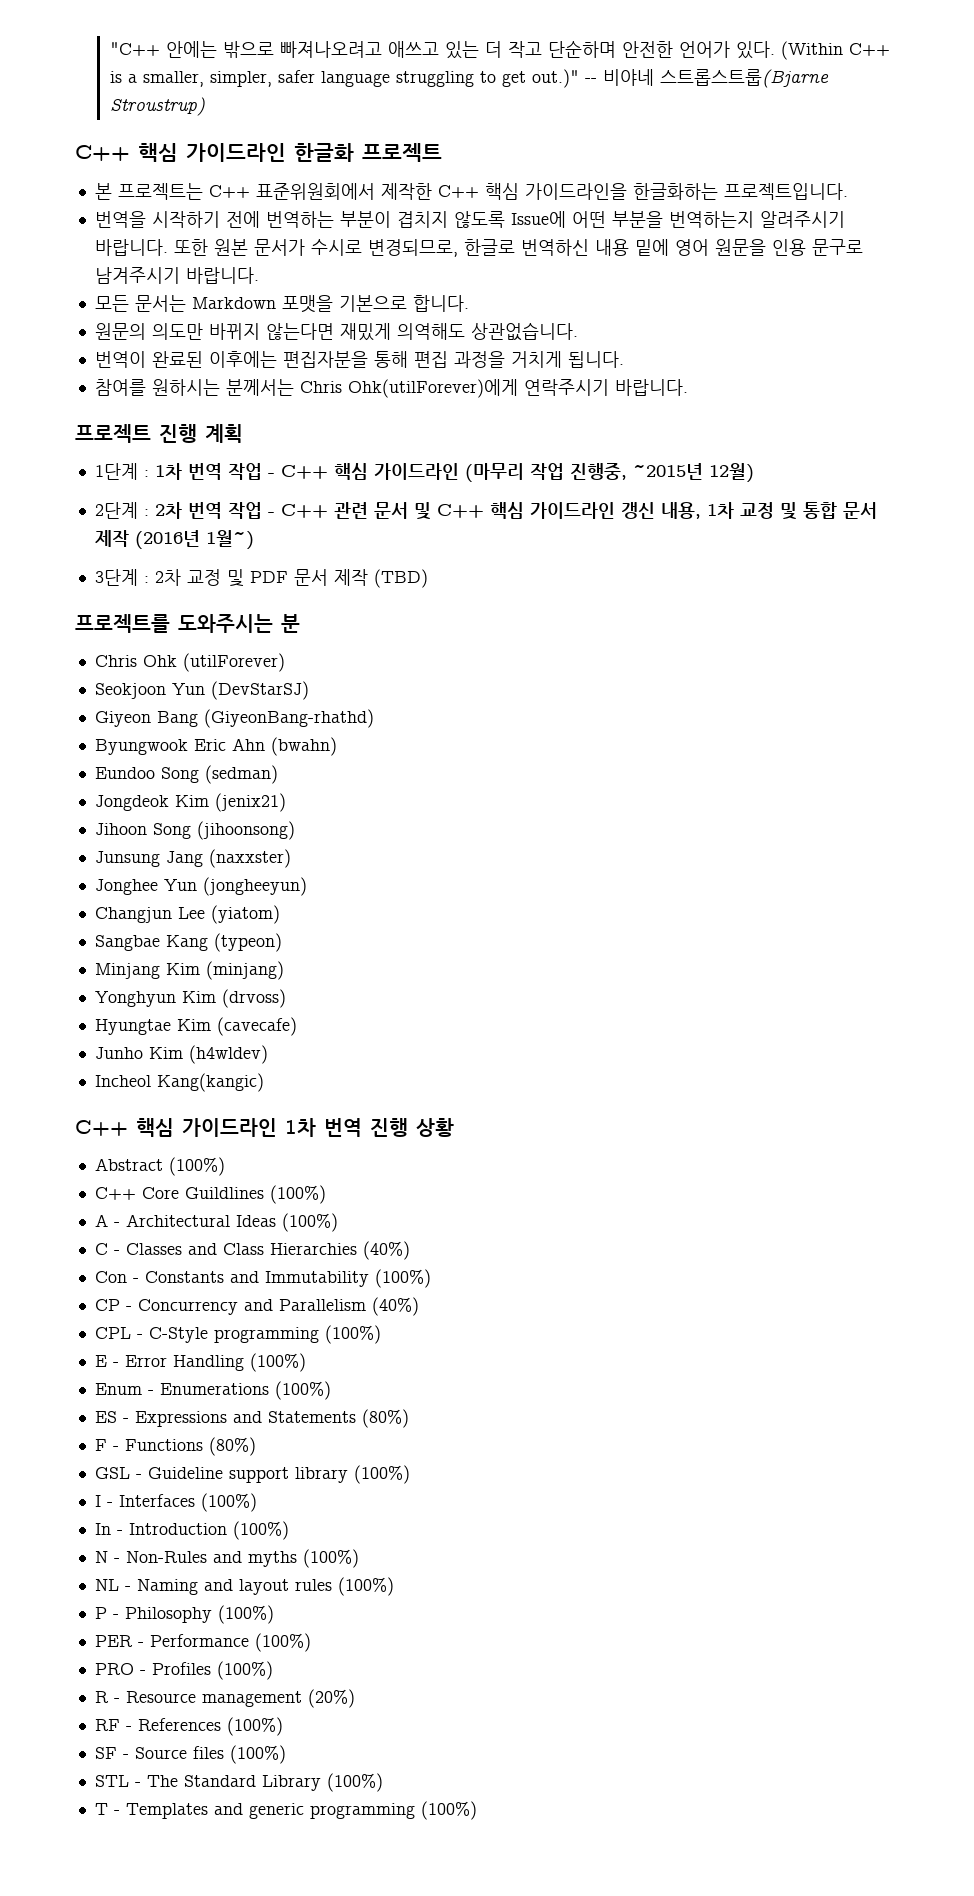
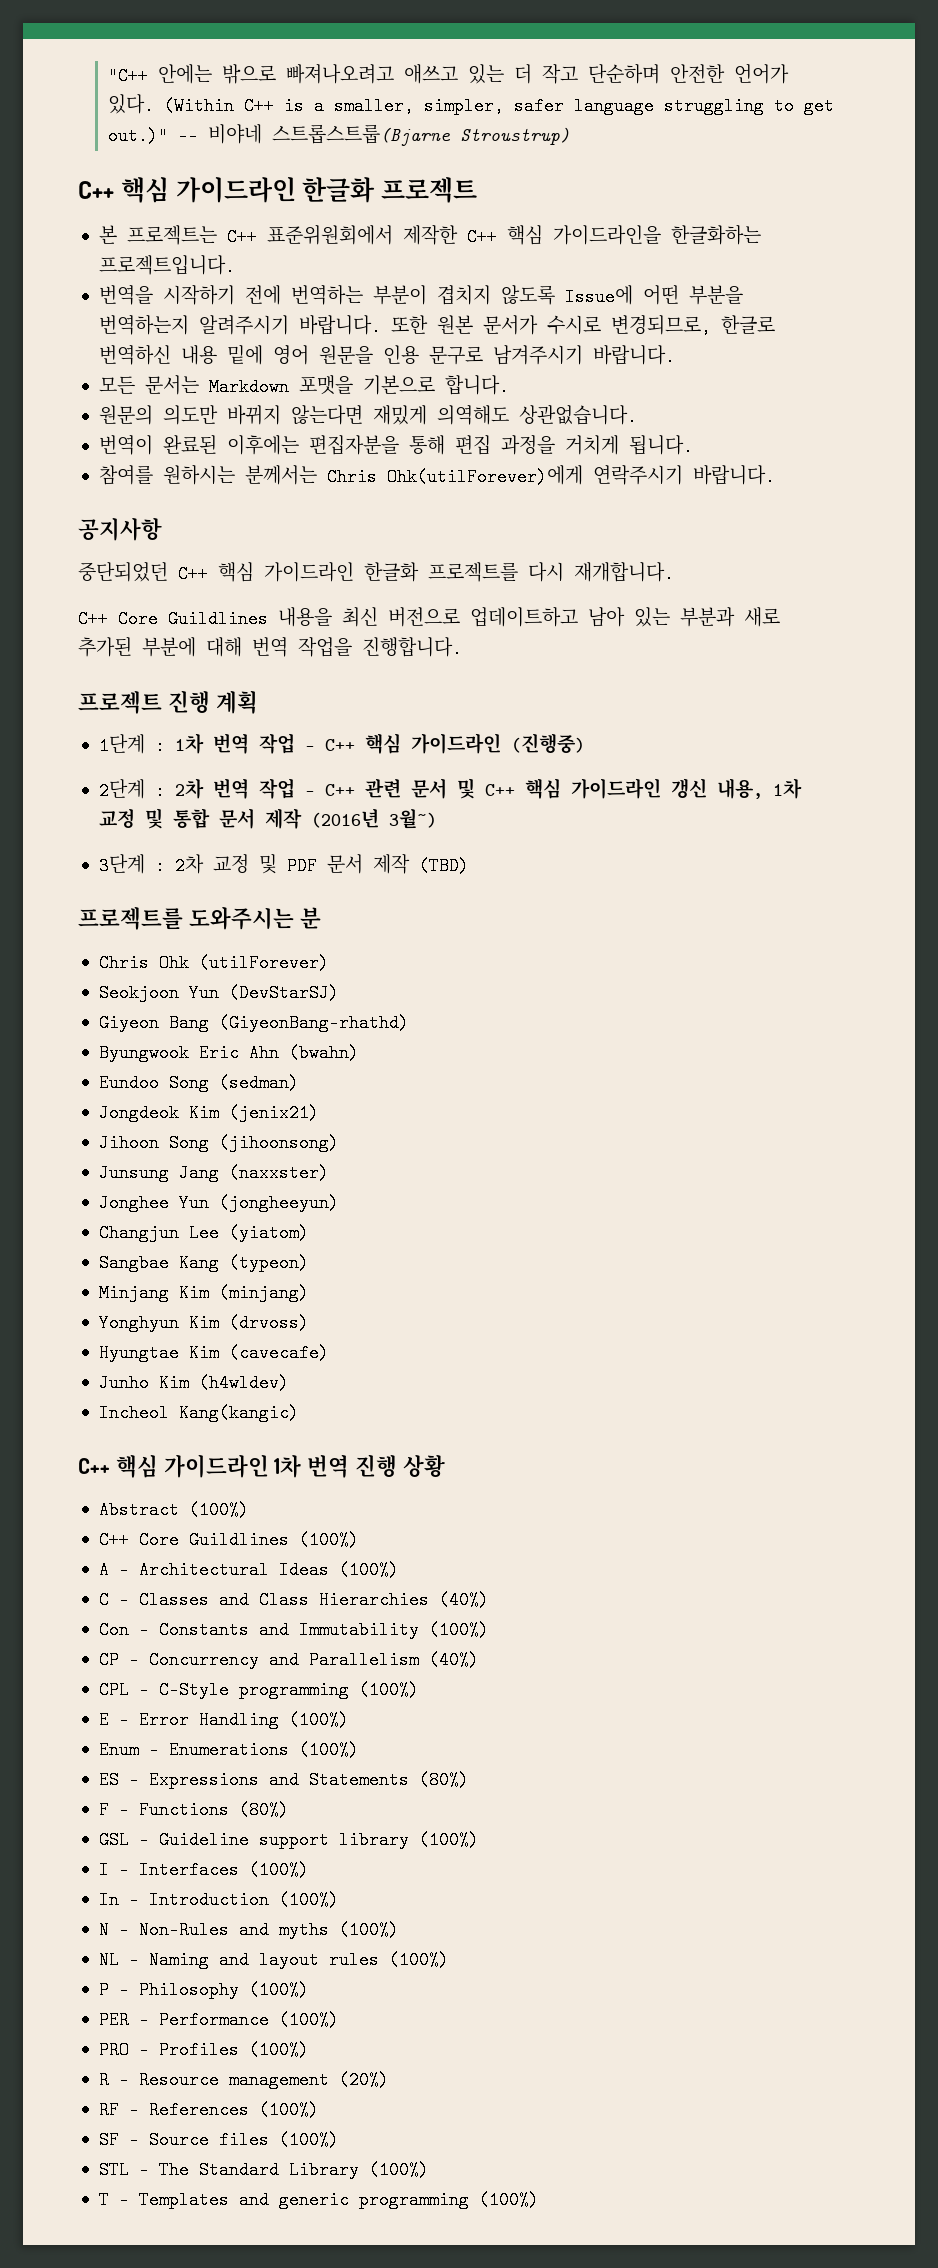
(688, 387) none -> [78,518,162,541] [78,562,674,583] [78,607,780,628] [78,637,462,658] // 공지사항 // 중단되었던 C++ 핵심 가이드라인 한글화 프로젝트를 다시 재개합니다. // C++ Core Guildlines 내용을 최신 버전으로 업데이트하고 남아 있는 부분과 새로 추가된 부분에 대해 번역 작업을 진행합니다.
[464,463,754,483] (마무리 작업 진행중, ~2015년 12월) -> [510,733,585,753] (진행중)
[205,530,254,550] 1월~) -> [388,809,437,829] 3월~)

